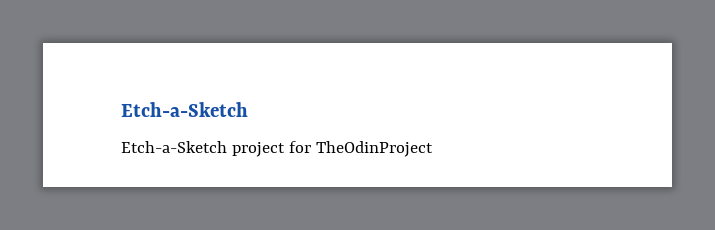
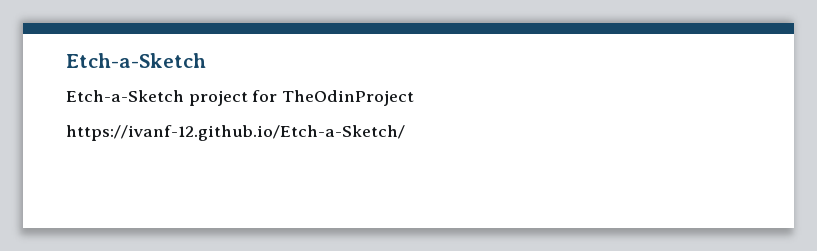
(433, 149) none -> [66,125,405,141] // https://ivanf-12.github.io/Etch-a-Sketch/

